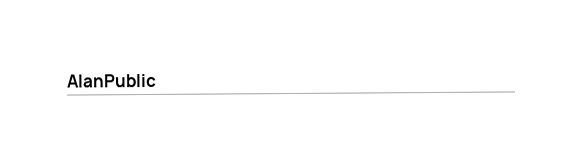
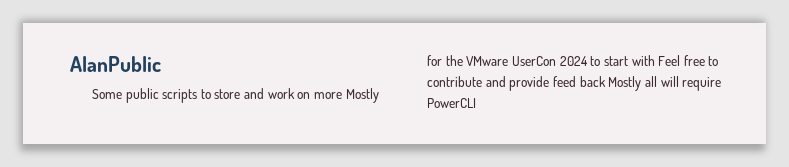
(157, 80) none -> [91,88,379,103] [427,55,719,66] [427,76,722,91] [427,98,476,108] // Some public scripts to store and work on more Mostly for the VMware UserCon 2024 to start with Feel free to contribute and provide feed back Mostly all will require PowerCLI

